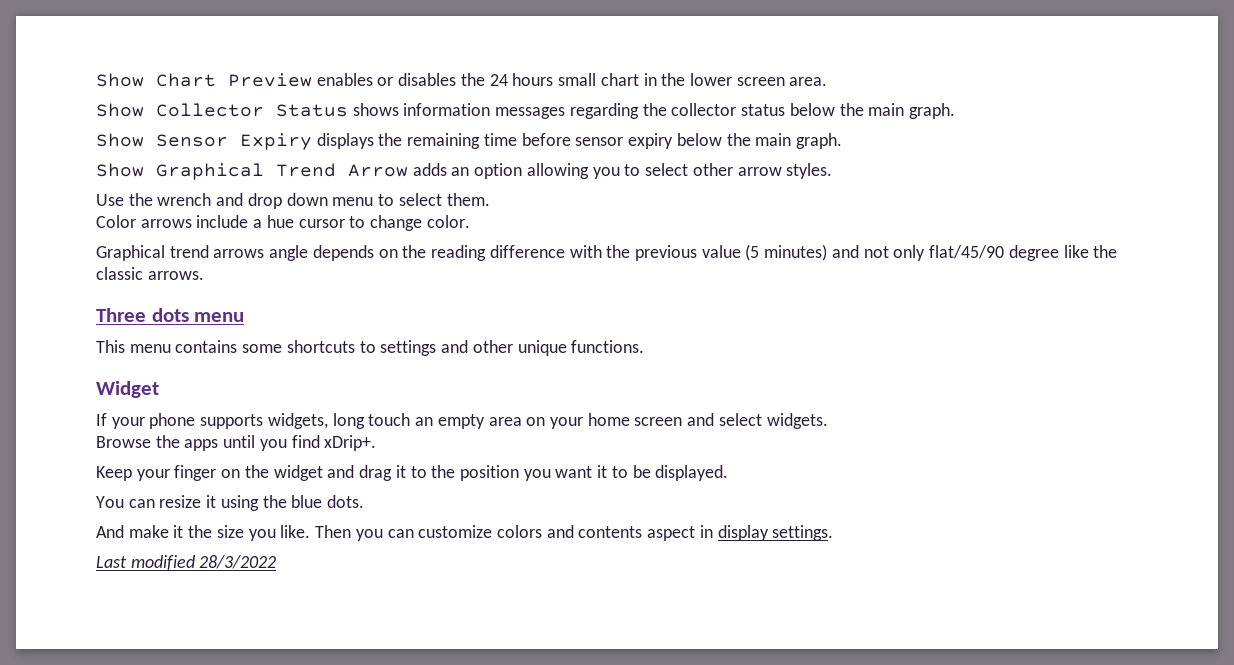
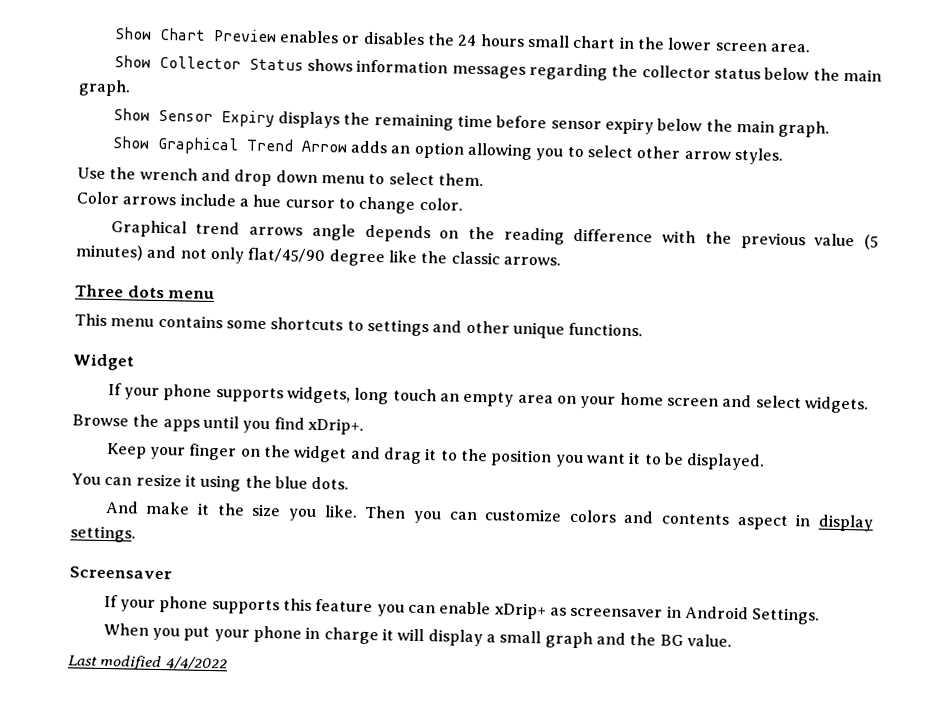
(834, 533) none -> [69,566,172,580] [103,594,821,625] [102,622,732,649] // Screensaver // If your phone supports this feature you can enable xDrip+ as screensaver in Android Settings. // When you put your phone in charge it will display a small graph and the BG value.
[199,555,277,569] 28/3/2022 -> [164,656,228,671] 4/4/2022

